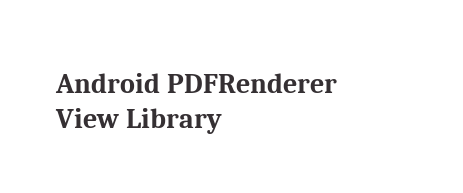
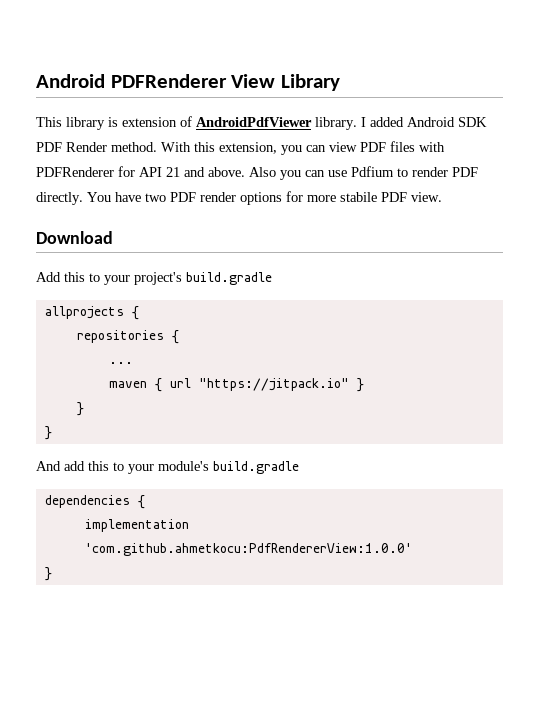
(223, 121) none -> [36,116,487,130] [36,141,445,155] [36,166,478,180] [36,191,442,205] [36,231,113,244] [36,272,272,285] [44,306,139,320] [76,330,179,344] [108,362,133,364] [108,378,364,392] [76,402,84,416] [44,426,52,440] [36,461,299,474] [44,495,145,509] [84,519,189,532] [84,543,412,556] [44,567,52,581] // This library is extension of AndroidPdfViewer library. I added Android SDK PDF Render method. With this extension, you can view PDF files with PDFRenderer for API 21 and above. Also you can use Pdfium to render PDF directly. You have two PDF render options for more stabile PDF view. // Download // Add this to your project's build.gradle // allprojects { // repositories { // ... // maven { url "https://jitpack.io" } // } // } // And add this to your module's build.gradle // dependencies { // implementation 'com.github.ahmetkocu:PdfRendererView:1.0.0' // }

